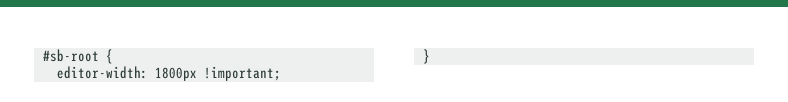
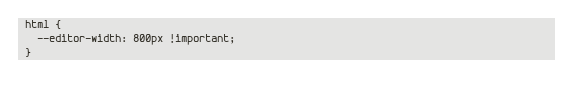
[42,49,99,62] #sb-root -> [24,20,49,28] html
[56,66,197,81] editor-width: 1800px -> [36,34,163,45] --editor-width: 800px

